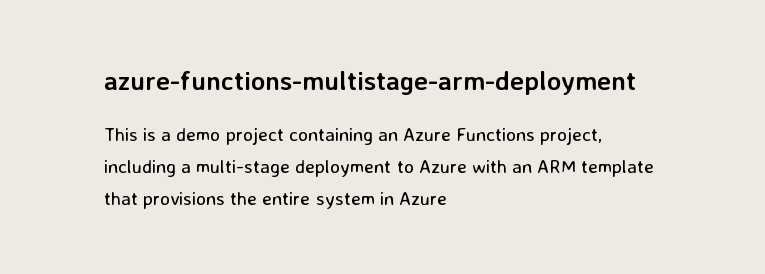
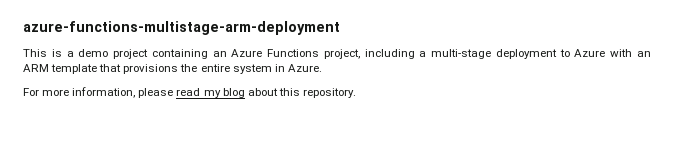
[398,192,447,205] Azure -> [287,64,322,72] [23,87,356,98] Azure. // For more information, please read my blog about this repository.

